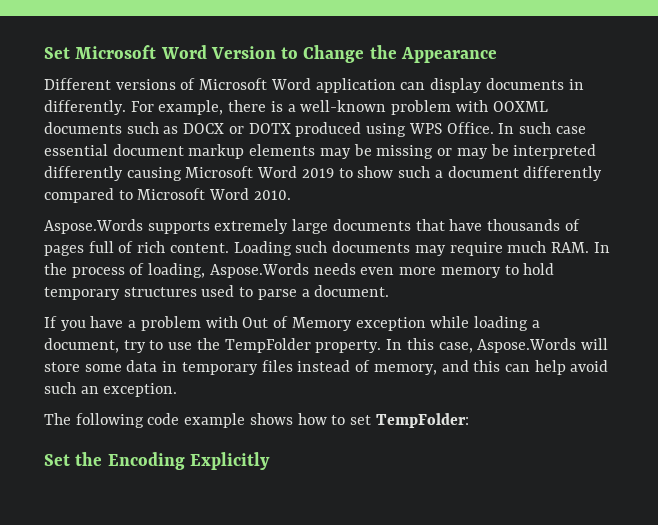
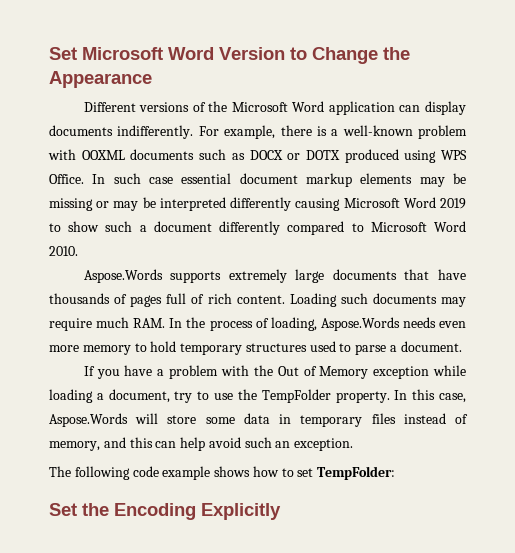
(196, 84) none -> [208,101,228,112] the
[568,79,584,90] [44,100,126,115] in differently. -> [117,125,194,139] indifferently.
(238, 322) none -> [253,365,273,376] the

